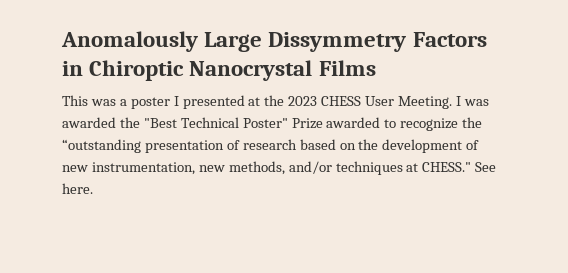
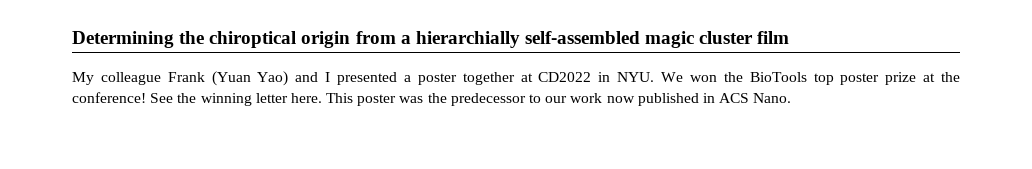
[61,31,487,52] [62,60,376,81] [62,95,489,109] [62,117,483,131] [62,139,480,153] [62,161,497,175] [62,183,93,194] Anomalously Large Dissymmetry Factors in Chiroptic Nanocrystal Films // This was a poster I presented at the 2023 CHESS User Meeting. I was awarded the "Best Technical Poster" Prize awarded to recognize the “outstanding presentation of research based on the development of new instrumentation, new methods, and/or techniques at CHESS." See here. -> [72,31,790,48] [72,71,960,86] [72,92,792,106] Determining the chiroptical origin from a hierarchially self-assembled magic cluster film // My colleague Frank (Yuan Yao) and I presented a poster together at CD2022 in NYU. We won the BioTools top poster prize at the conference! See the winning letter here. This poster was the predecessor to our work now published in ACS Nano.

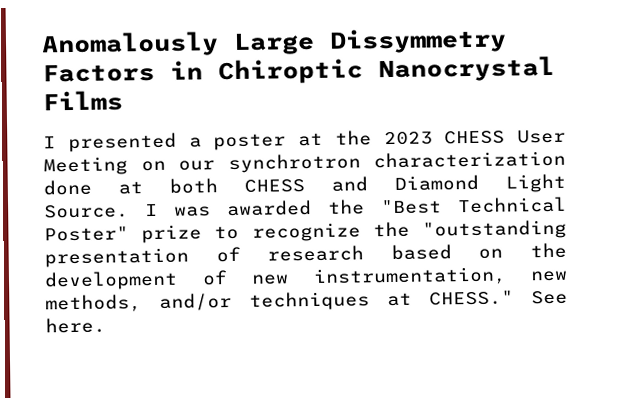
[72,31,790,48] [72,71,960,86] [72,92,792,106] Determining the chiroptical origin from a hierarchially self-assembled magic cluster film // My colleague Frank (Yuan Yao) and I presented a poster together at CD2022 in NYU. We won the BioTools top poster prize at the conference! See the winning letter here. This poster was the predecessor to our work now published in ACS Nano. -> [41,27,507,58] [42,55,555,85] [42,90,123,112] [43,129,566,153] [43,150,566,176] [43,173,566,196] [44,196,567,219] [44,219,567,244] [44,242,567,268] [44,266,568,291] [45,290,568,313] [45,317,106,334] Anomalously Large Dissymmetry Factors in Chiroptic Nanocrystal Films // I presented a poster at the 2023 CHESS User Meeting on our synchrotron characterization done at both CHESS and Diamond Light Source. I was awarded the "Best Technical Poster" prize to recognize the "outstanding presentation of research based on the development of new instrumentation, new methods, and/or techniques at CHESS." See here.

